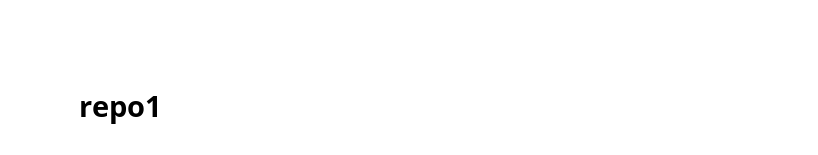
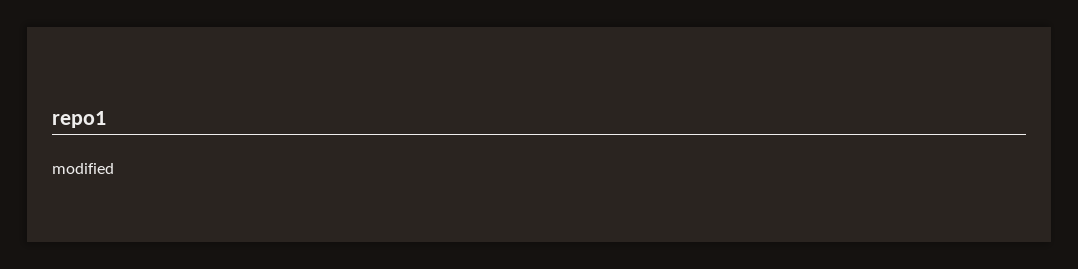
(162, 110) none -> [52,163,114,174] // modified

